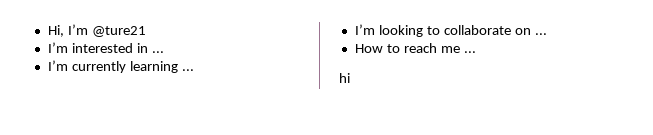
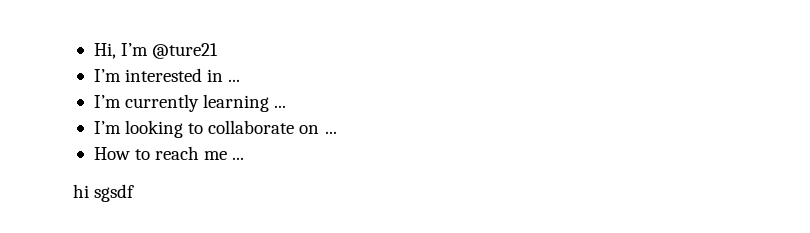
(350, 78) none -> [94,184,135,202] sgsdf

